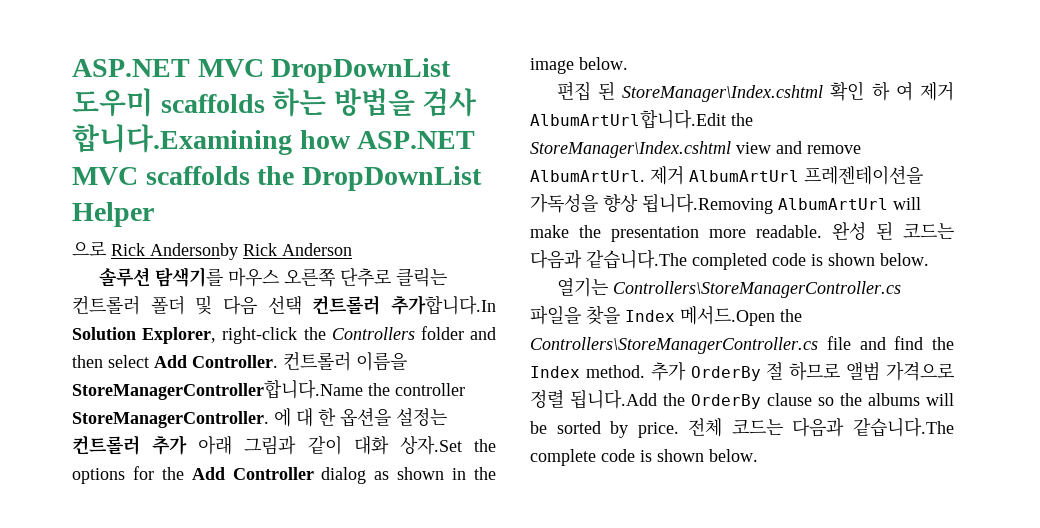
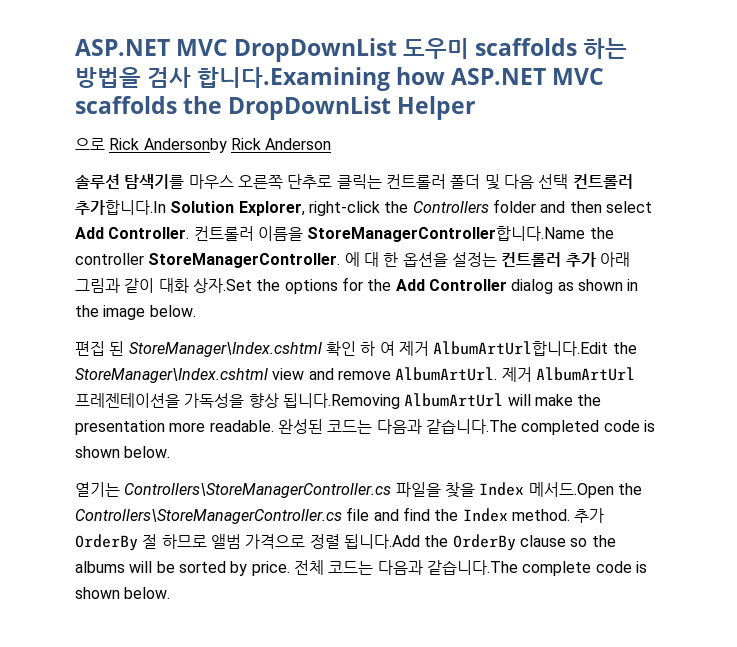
[832,222,893,240] 완성 된 -> [277,419,323,434] 완성된

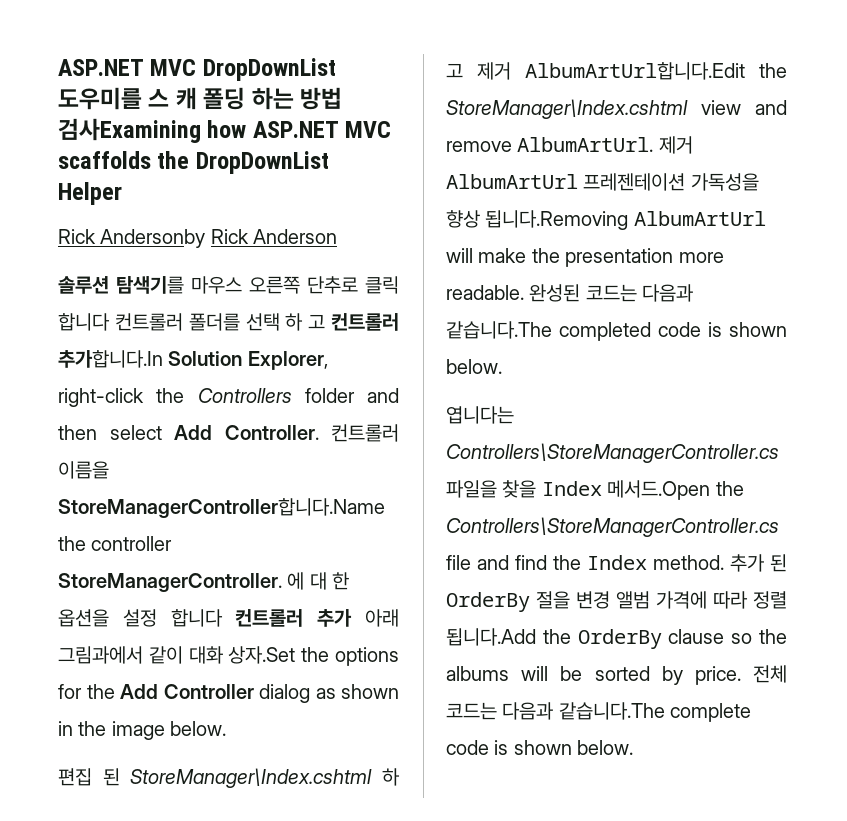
[403,38,628,59] [75,67,391,91] 도우미 scaffolds 하는 방법을 검사 합니다.Examining -> [58,87,343,110] [58,118,201,143] 도우미를 스 캐 폴딩 하는 방법 검사Examining
[75,138,105,150] 으로 -> (122, 193) none
[336,174,569,190] 클릭는 컨트롤러 폴더 및 다음 선택 -> [365,276,399,294] [58,313,326,331] 클릭 합니다 컨트롤러 폴더를 선택 하 고
[451,252,497,267] 설정는 -> [122,609,223,627] 설정 합니다
[75,278,120,293] 그림과 -> [58,646,143,664] 그림과에서
[325,341,395,356] 확인 하 여 -> [382,768,401,786] [446,63,463,78] 하 고
[75,393,180,408] 프레젠테이션을 -> [583,173,686,191] 프레젠테이션
[75,482,120,497] 열기는 -> [446,406,514,424] 엽니다는
[75,534,306,551] OrderBy 절 하므로 앨범 가격으로 -> [770,554,787,572] [446,591,748,612] 된 OrderBy 절을 변경 앨범 가격에 따라

